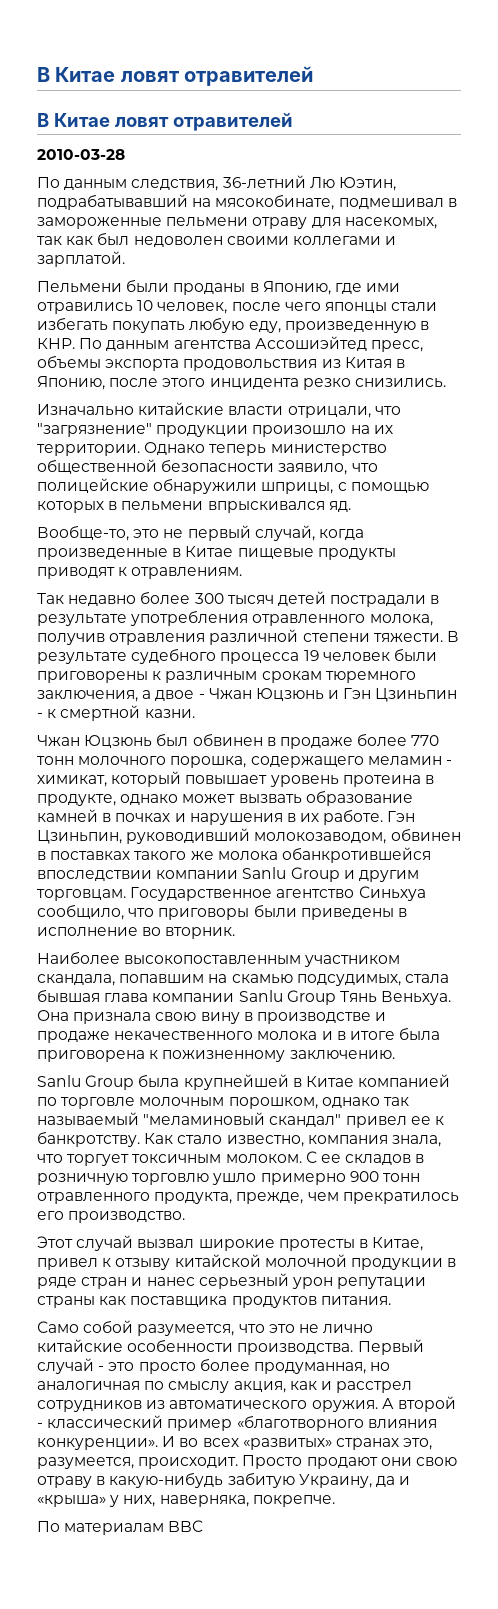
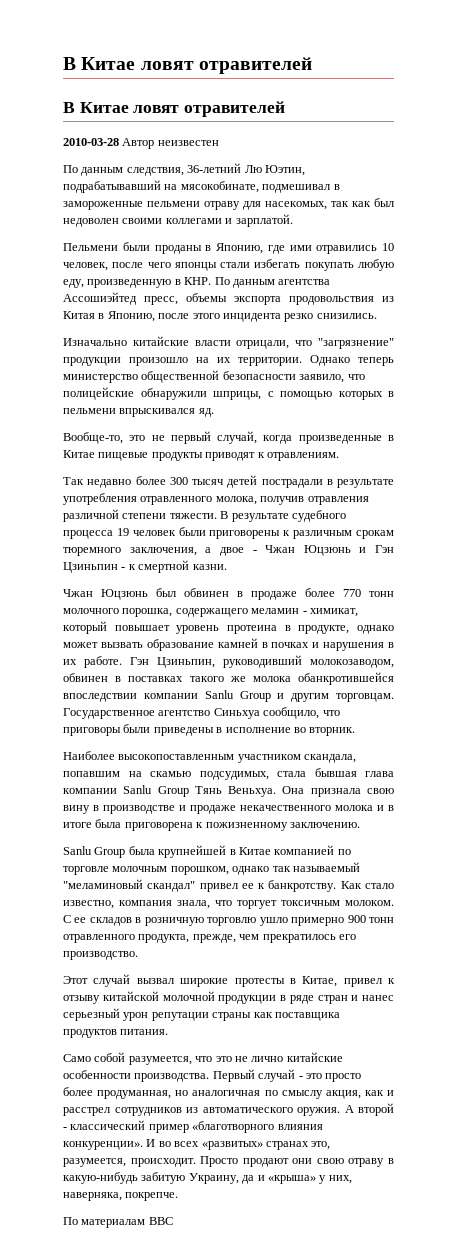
(125, 154) none -> [122,138,219,149] Автор неизвестен

